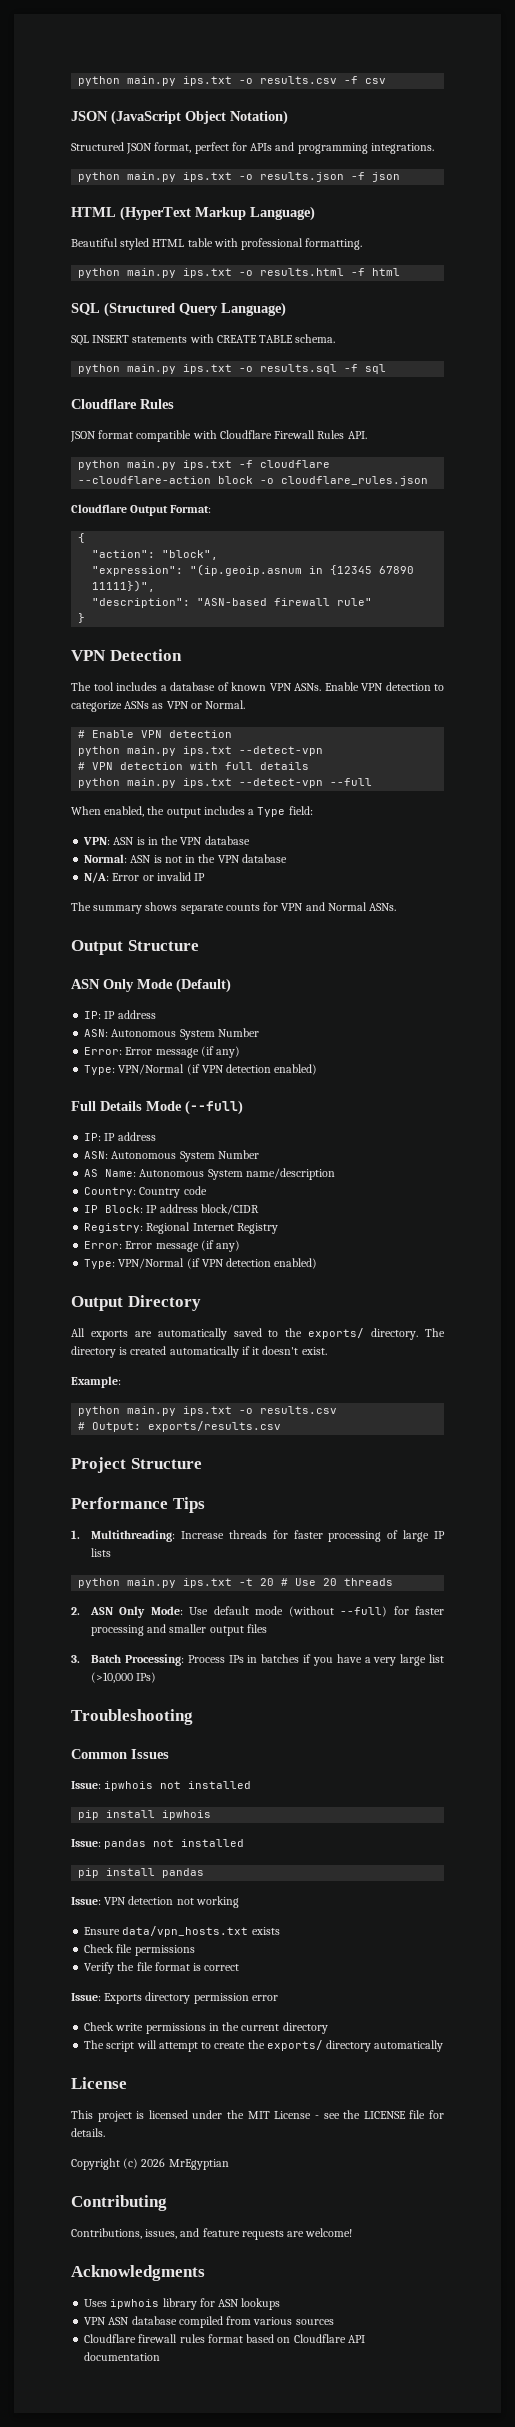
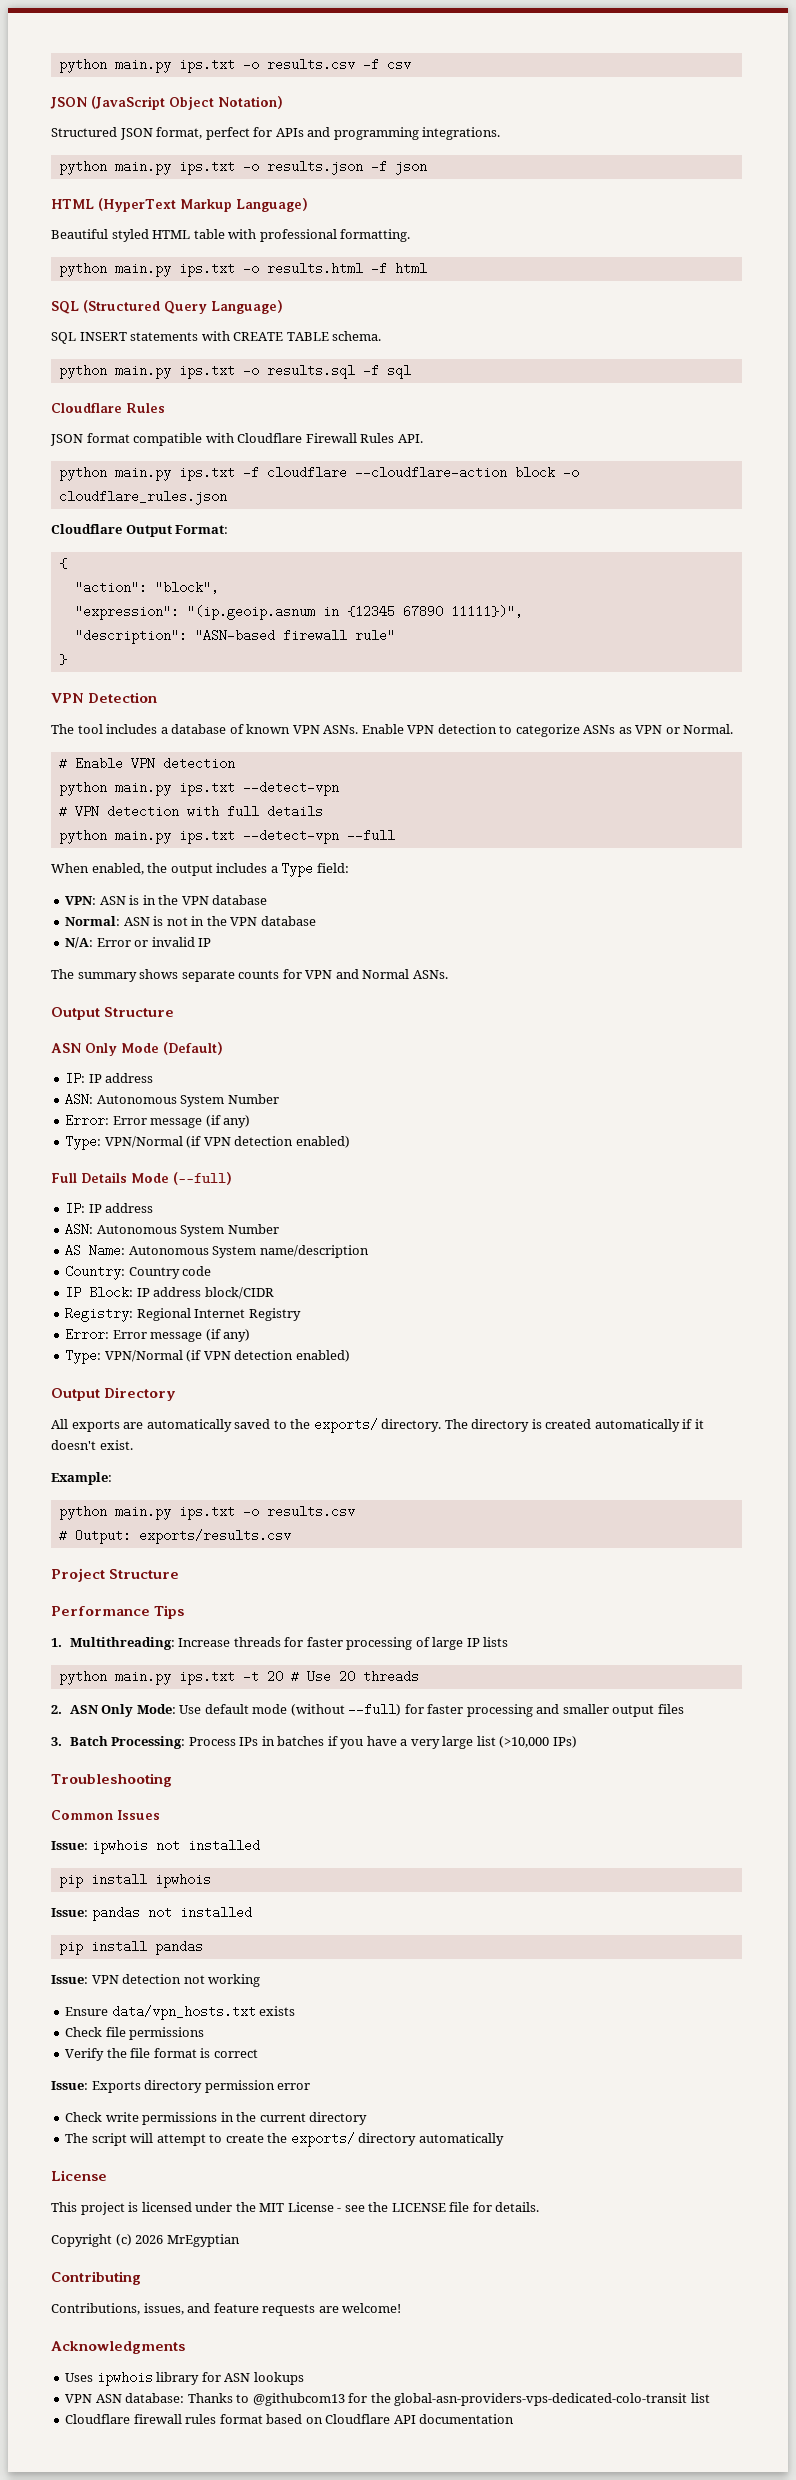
[131,2316,334,2328] database compiled from various sources -> [125,2393,710,2406] database: Thanks to @githubcom13 for the global-asn-providers-vps-dedicated-colo-transit list

